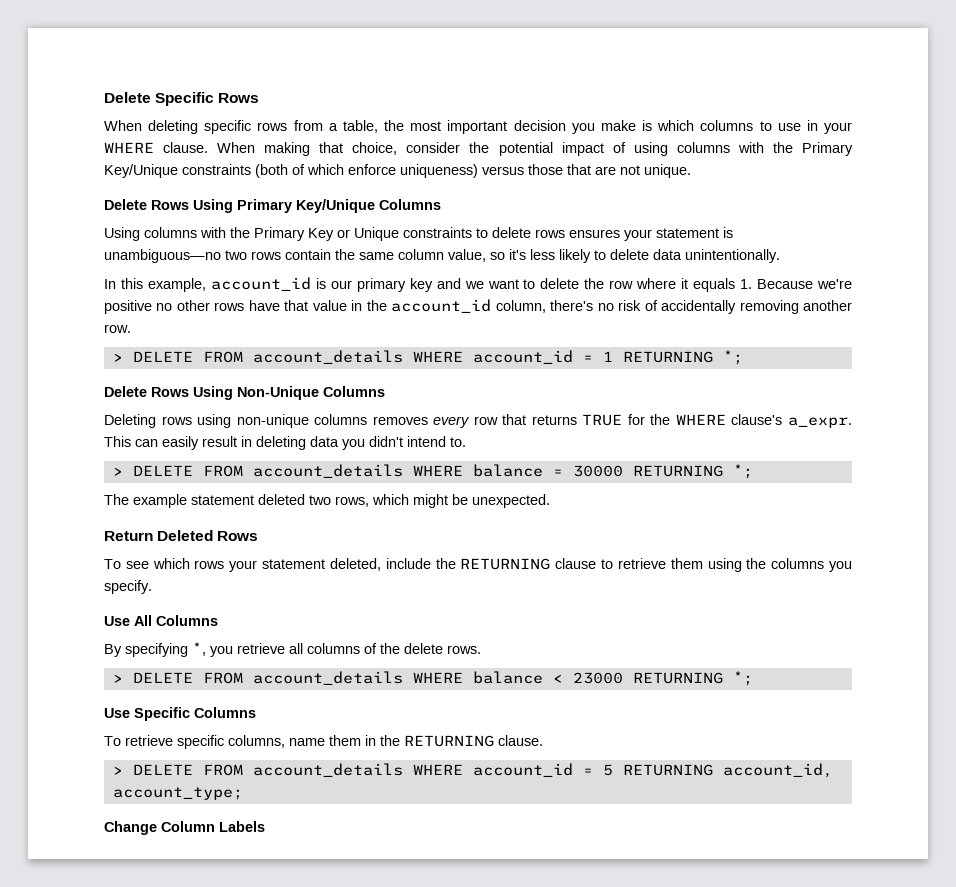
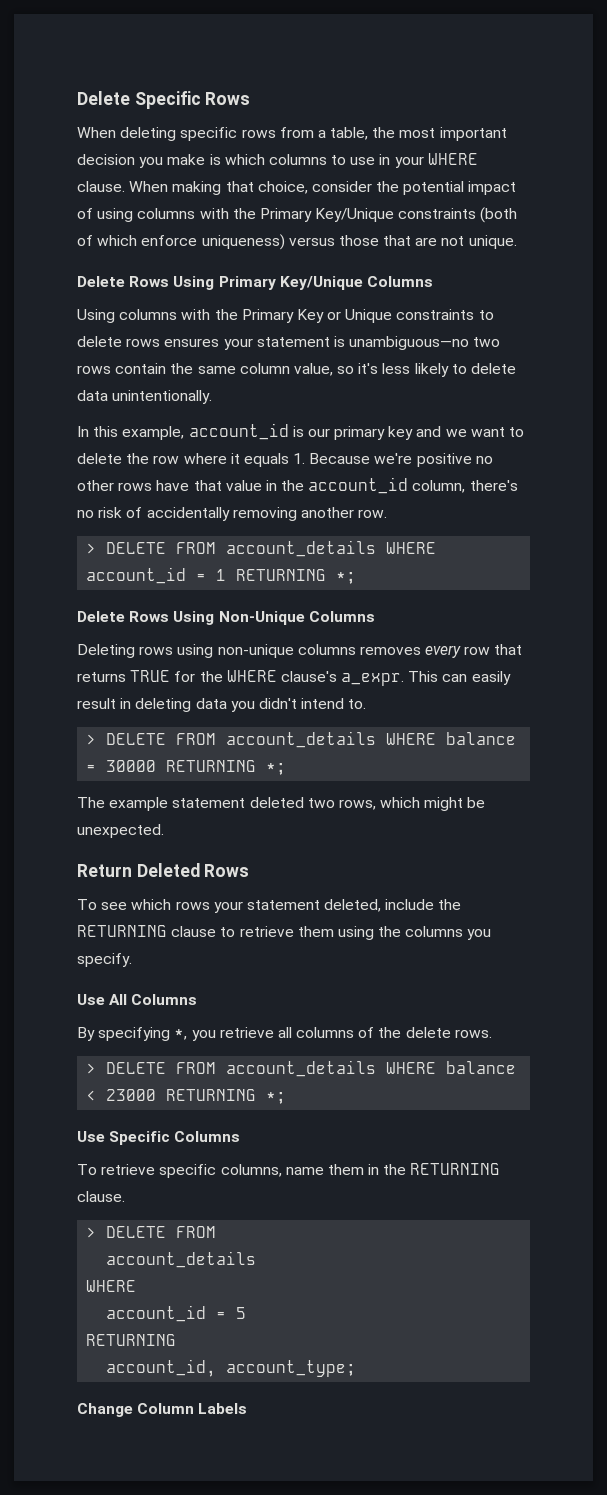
[252,763,463,777] account_details WHERE -> [106,1251,257,1268] [86,1280,137,1292] // account_details // WHERE //
[622,764,713,776] RETURNING -> [86,1334,177,1346] // RETURNING //

